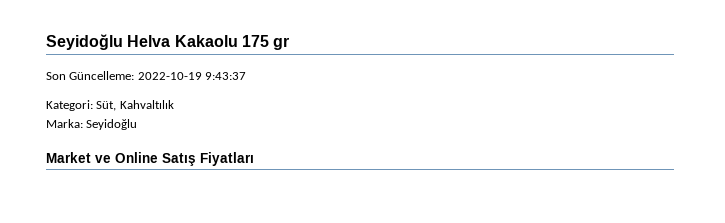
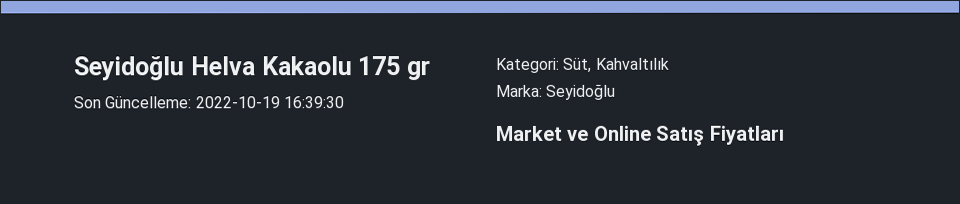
[205,72,247,80] 9:43:37 -> [282,96,345,109] 16:39:30

